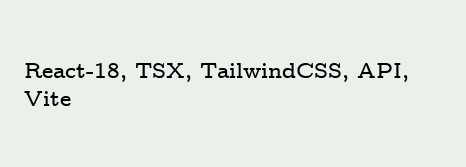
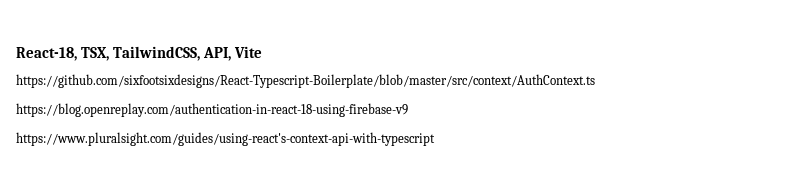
(71, 98) none -> [16,74,595,88] [16,103,408,117] [16,132,435,146] // https://github.com/sixfootsixdesigns/React-Typescript-Boilerplate/blob/master/src/context/AuthContext.ts // https://blog.openreplay.com/authentication-in-react-18-using-firebase-v9 // https://www.pluralsight.com/guides/using-react's-context-api-with-typescript

